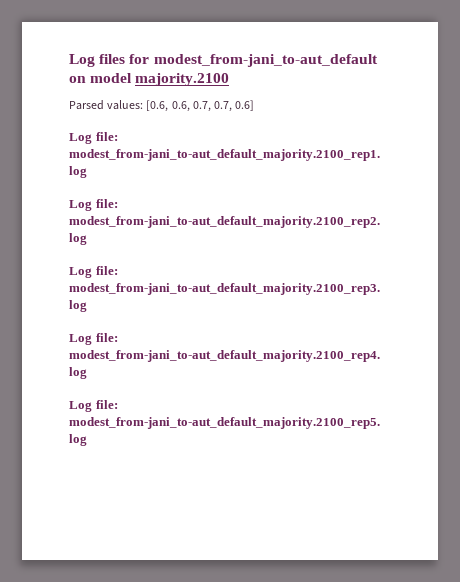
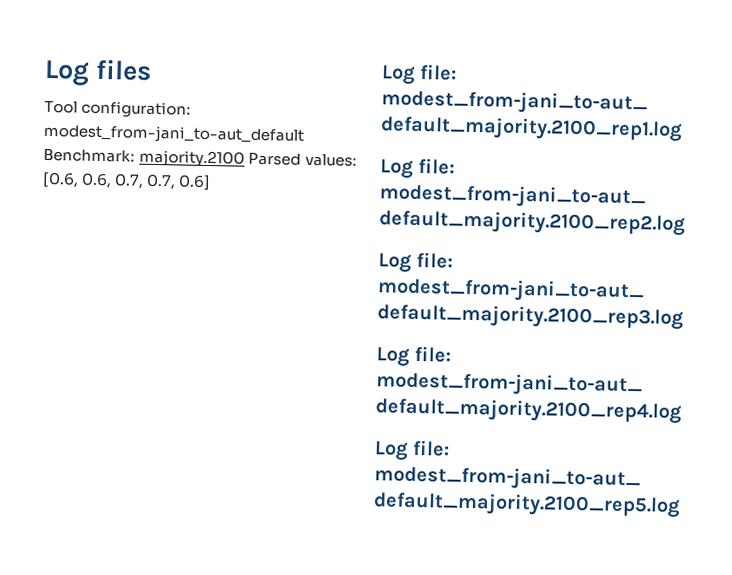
[129,54,378,67] [69,73,133,83] for modest_from-jani_to-aut_default on model -> [44,100,192,119] [43,123,304,145] [43,148,135,163] // Tool configuration: modest_from-jani_to-aut_default Benchmark:
(230, 79) // -> (245, 158) none

